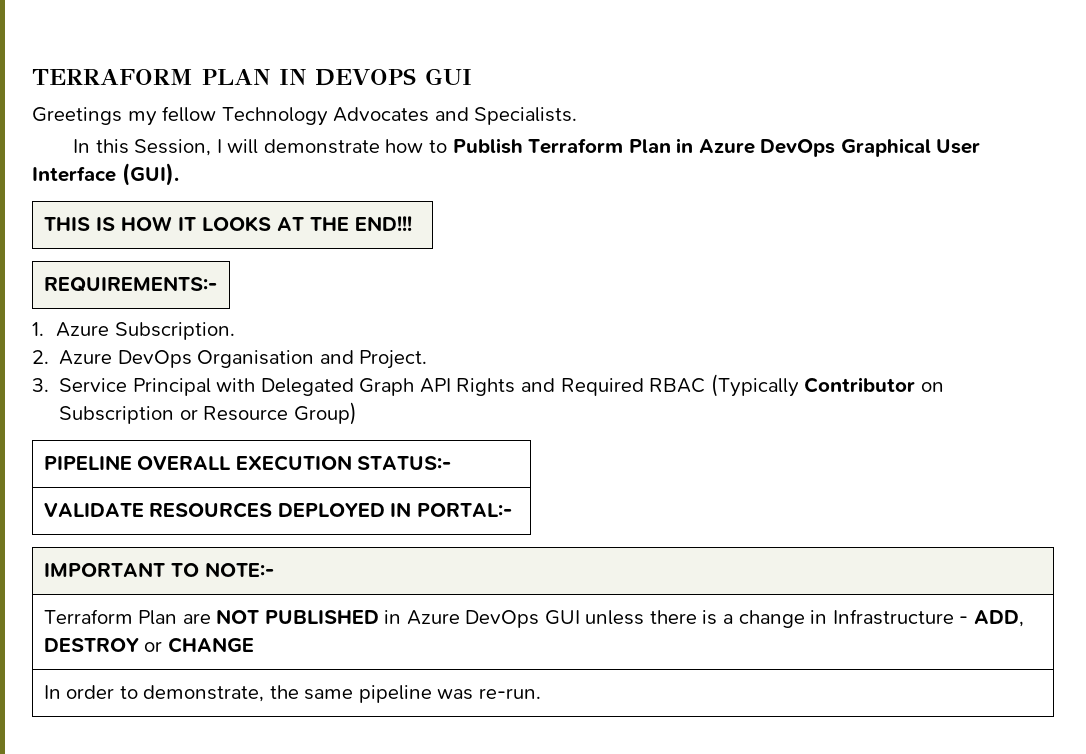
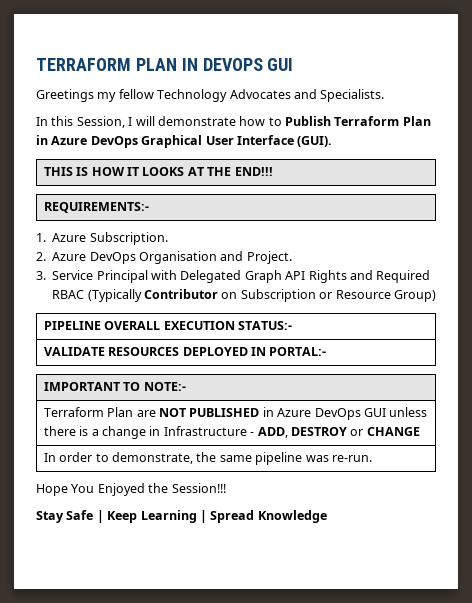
(541, 693) none -> [36,483,226,496] [36,510,327,523] // Hope You Enjoyed the Session!!! // Stay Safe | Keep Learning | Spread Knowledge

